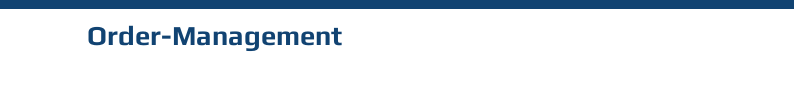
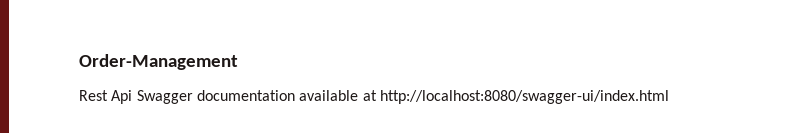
(342, 38) none -> [79,90,669,104] // Rest Api Swagger documentation available at http://localhost:8080/swagger-ui/index.html

